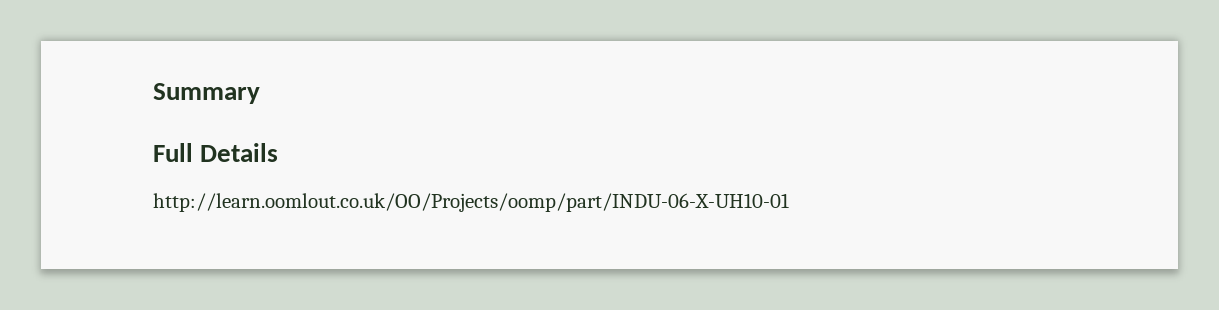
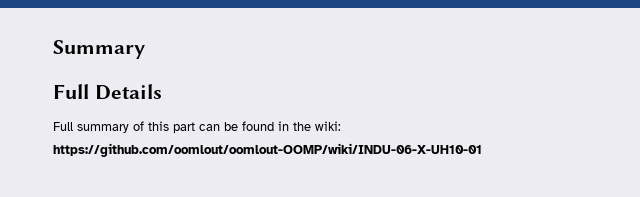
[153,193,789,212] http://learn.oomlout.co.uk/OO/Projects/oomp/part/INDU-06-X-UH10-01 -> [53,121,341,133] [53,143,482,157] Full summary of this part can be found in the wiki: // https://github.com/oomlout/oomlout-OOMP/wiki/INDU-06-X-UH10-01

